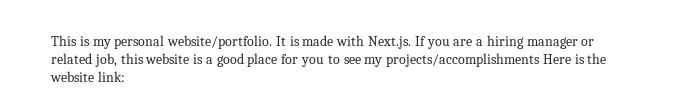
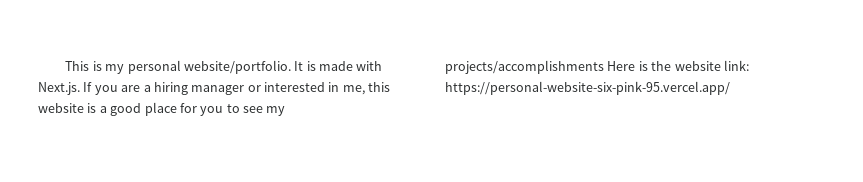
[51,53,117,67] related job, -> [264,82,365,95] interested in me,
(125, 76) none -> [445,81,730,95] https://personal-website-six-pink-95.vercel.app/

